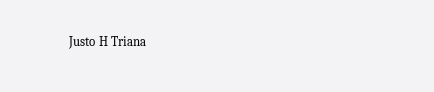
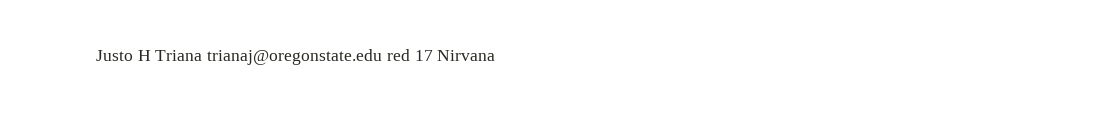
(147, 41) none -> [207,49,496,65] trianaj@oregonstate.edu red 17 Nirvana

